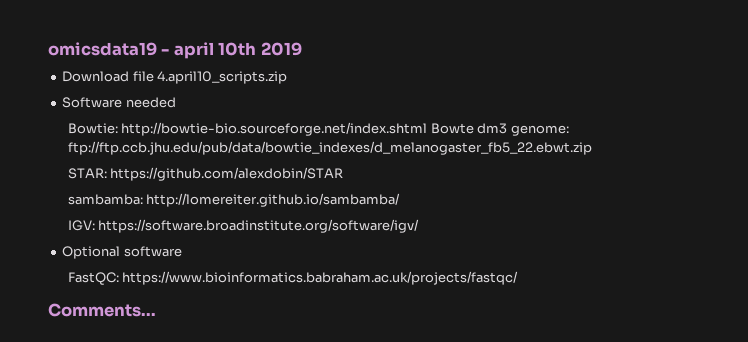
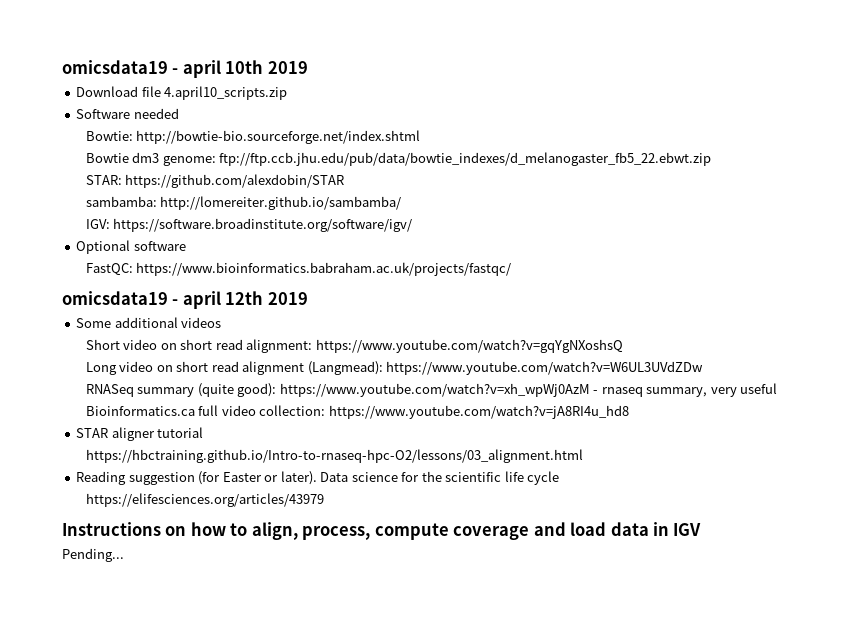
[430,123,474,134] Bowte -> [85,153,129,163] // Bowtie
[48,303,156,317] Comments... -> [62,291,308,309] [76,317,222,328] [85,339,623,353] [85,361,704,375] [85,383,778,397] [85,405,629,419] [76,427,204,441] [85,449,583,463] [76,471,560,485] [85,493,324,507] [62,522,702,540] [62,548,124,562] omicsdata19 - april 12th 2019 // Some additional videos // Short video on short read alignment: https://www.youtube.com/watch?v=gqYgNXoshsQ // Long video on short read alignment (Langmead): https://www.youtube.com/watch?v=W6UL3UVdZDw // RNASeq summary (quite good): https://www.youtube.com/watch?v=xh_wpWj0AzM - rnaseq summary, very useful // Bioinformatics.ca full video collection: https://www.youtube.com/watch?v=jA8RI4u_hd8 // STAR aligner tutorial // https://hbctraining.github.io/Intro-to-rnaseq-hpc-O2/lessons/03_alignment.html // Reading suggestion (for Easter or later). Data science for the scientific life cycle // https://elifesciences.org/articles/43979 // Instructions on how to align, process, compute coverage and load data in IGV // Pending...

